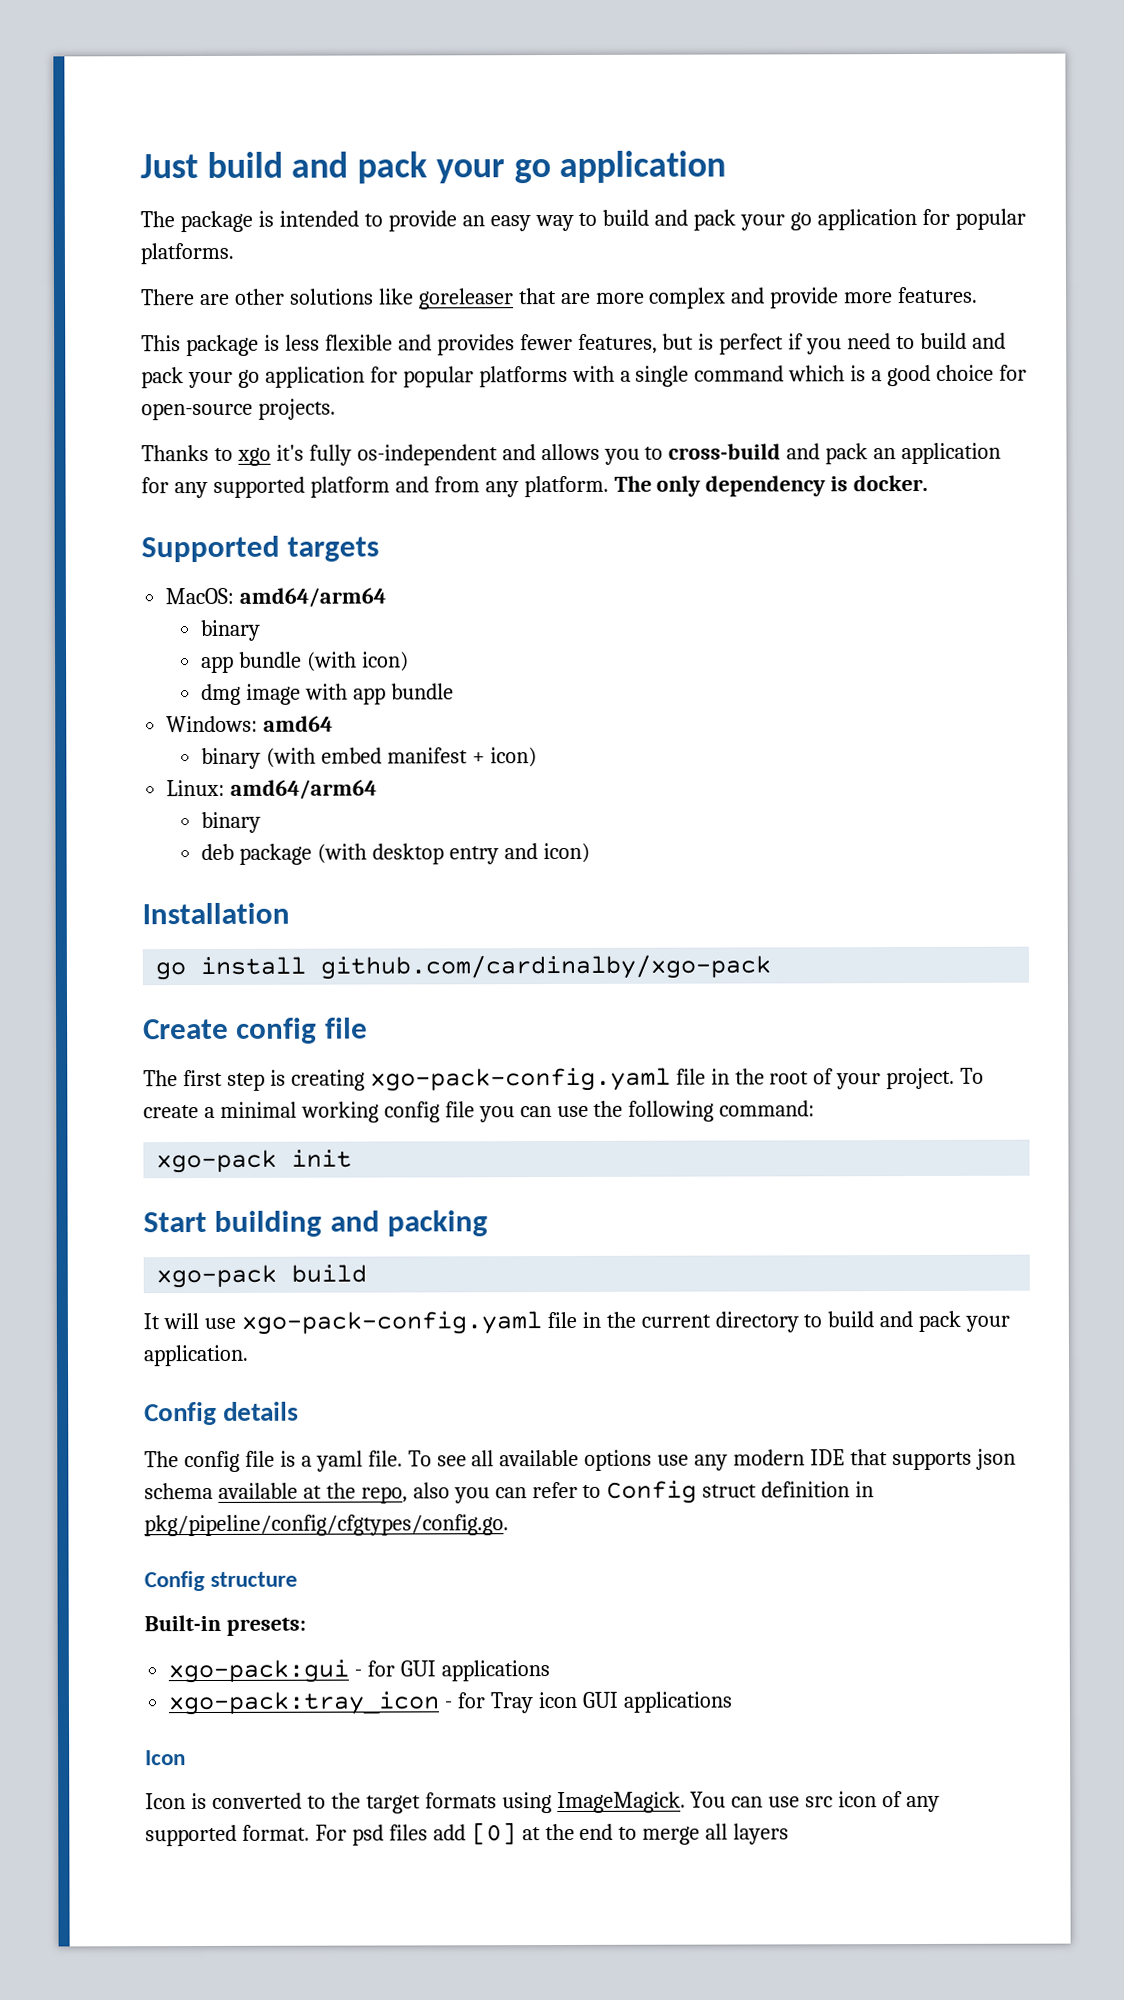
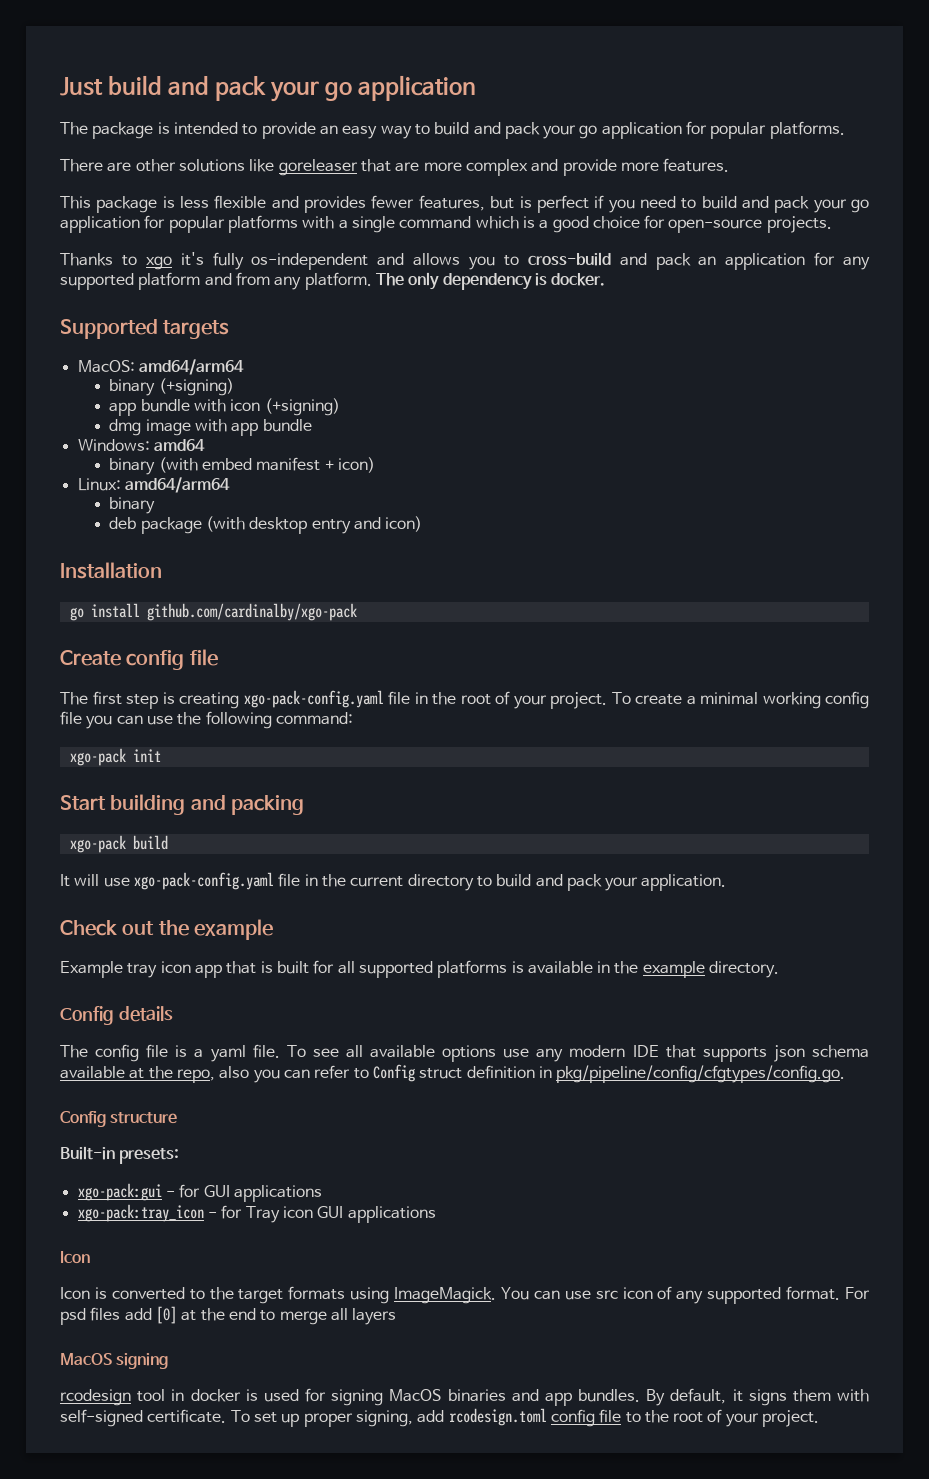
[201,651,410,674] // app bundle (with icon) -> [158,378,234,396] [109,398,340,416] (+signing) // app bundle with icon (+signing)
(249, 1355) none -> [60,919,274,940] [60,960,780,978] // Check out the example // Example tray icon app that is built for all supported platforms is available in the example directory.
(790, 1834) none -> [60,1353,169,1369] [60,1388,869,1406] [60,1408,820,1427] // MacOS signing // rcodesign tool in docker is used for signing MacOS binaries and app bundles. By default, it signs them with self-signed certificate. To set up proper signing, add rcodesign.toml config file to the root of your project.

